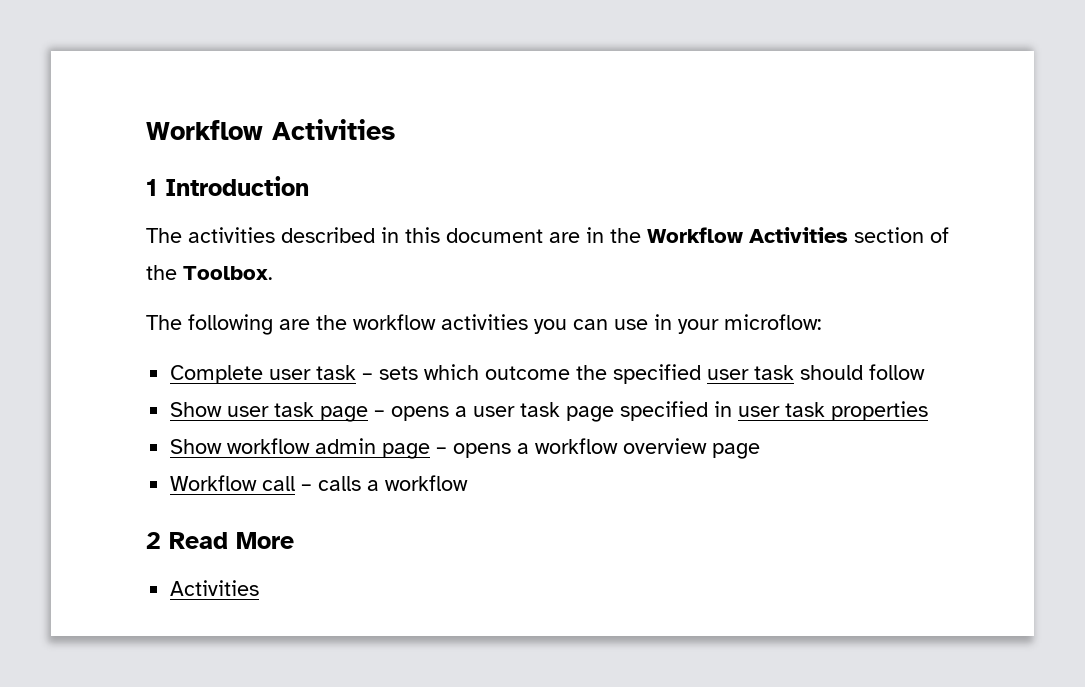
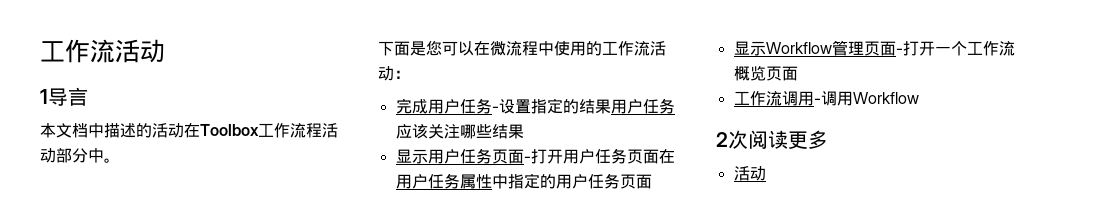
[146,119,395,140] Workflow Activities -> [40,39,165,63] 工作流活动
[165,176,309,196] [146,227,949,243] [146,265,273,280] [146,314,822,335] [170,364,926,384] [170,401,929,422] [170,438,761,459] [170,475,469,491] [146,532,294,549] [170,580,260,596] Introduction // The activities described in this document are in the Workflow Activities section of the Toolbox. // The following are the workflow activities you can use in your microflow: // Complete user task – sets which outcome the specified user task should follow // Show user task page – opens a user task page specified in user task properties // Show workflow admin page – opens a workflow overview page // Workflow call – calls a workflow // 2 Read More // Activities -> [48,87,88,106] [40,123,338,138] [40,148,120,163] [378,40,666,56] [378,66,410,81] [395,98,675,114] [395,124,524,139] [395,148,675,164] [395,173,652,189] [733,40,1015,56] [733,65,798,81] [733,91,919,106] [716,130,828,149] [733,166,766,181] 导言 // 本文档中描述的活动在Toolbox工作流程活动部分中。 // 下面是您可以在微流程中使用的工作流活动： // 完成用户任务-设置指定的结果用户任务应该关注哪些结果 // 显示用户任务页面-打开用户任务页面在用户任务属性中指定的用户任务页面 // 显示Workflow管理页面-打开一个工作流概览页面 // 工作流调用-调用Workflow // 2次阅读更多 // 活动

